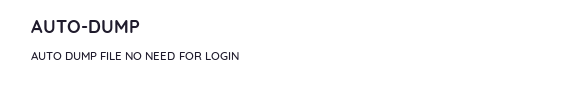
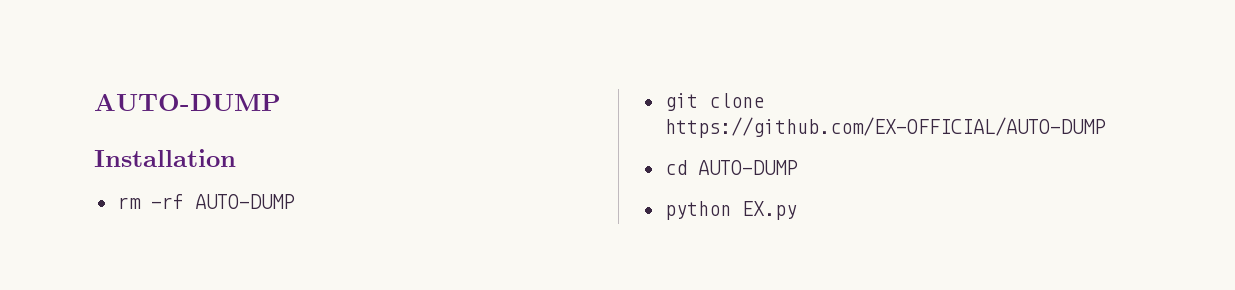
[31,19,140,33] [31,51,239,60] AUTO-DUMP // AUTO DUMP FILE NO NEED FOR LOGIN -> [94,94,281,111] [94,149,236,167] [117,194,295,209] [664,93,764,111] [664,117,1106,138] [664,160,798,175] [664,201,797,220] AUTO-DUMP // Installation // rm -rf AUTO-DUMP // git clone https://github.com/EX-OFFICIAL/AUTO-DUMP // cd AUTO-DUMP // python EX.py

